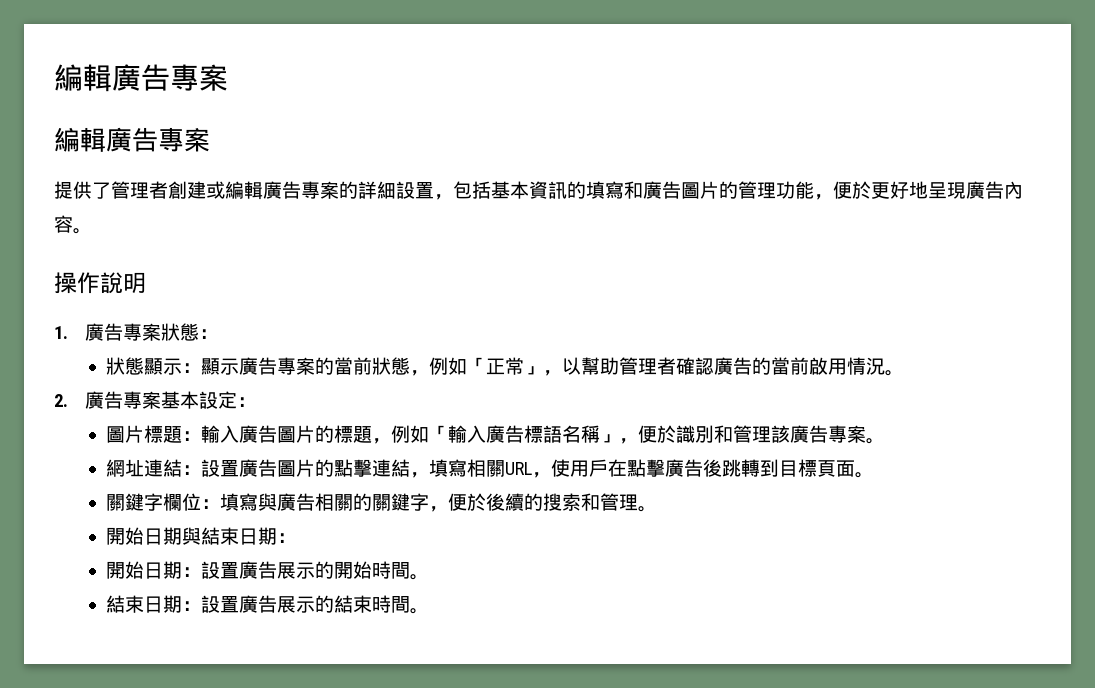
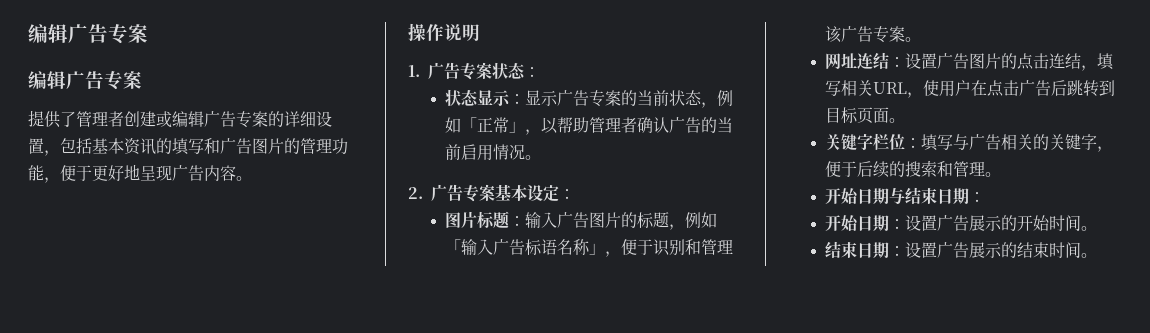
[54,64,228,92] [54,127,210,152] [54,181,700,200] 編輯廣告專案 // 編輯廣告專案 // 提供了管理者創建或編輯廣告專案的詳細設置，包括基本資訊的填寫和廣告圖 -> [28,23,148,44] [28,70,142,90] [28,110,332,128] [28,138,268,156] 编辑广告专案 // 编辑广告专案 // 提供了管理者创建或编辑广告专案的详细设置，包括基本资讯的填写和广告图
[852,181,871,199] 於 -> [76,165,92,181] 于
[947,181,1023,199] 現廣告內 -> [156,165,220,181] 现广告内
[100,272,123,294] 說 -> [444,24,462,41] 说
[85,323,219,341] [105,357,410,375] 廣告專案狀態： // 狀態顯示：顯示廣告專案的當前狀態 -> [428,62,540,80] [445,89,703,107] 广告专案状态： // 状态显示：显示广告专案的当前状态
[580,357,600,375] 幫 -> [557,117,574,133] 帮
[675,357,904,376] [54,391,257,409] [105,425,885,444] [105,459,874,478] [105,493,524,512] 確認廣告的當前啟用情況。 // 2.廣告專案基本設定： // 圖片標題：輸入廣告圖片的標題，例如「輸入廣告標語名稱」，便於識別和管理該廣告專案。 // 網址連結：設置廣告圖片的點擊連結，填寫相關URL，使用戶在點擊廣告後跳轉到目標頁面。 // 關鍵字欄位：填寫與廣告相關的關鍵字，便於後續 -> [637,117,734,133] [445,144,542,161] [408,184,575,202] [445,211,718,230] [445,239,734,257] [825,26,922,43] [825,52,1116,71] [825,80,1116,98] [825,107,906,124] [825,133,1114,152] [825,161,890,178] 确认广告的当前启用情况。 // 2.广告专案基本设定： // 图片标题：输入广告图片的标题，例如「输入广告标语名称」，便于识别和管理该广告专案。 // 网址连结：设置广告图片的点击连结，填写相关URL，使用户在点击广告后跳转到目标页面。 // 关键字栏位：填写与广告相关的关键字，便于后续
[105,527,220,545] 開始日期與結 -> [825,187,922,205] 开始日期与结
[105,561,125,579] 開 -> [825,215,842,231] 开
[200,561,429,580] [105,595,410,613] 設置廣告展示的開始時間。 // 結束日期：設置廣告展示的結束時間 -> [905,215,1098,231] [825,241,1082,259] 设置广告展示的开始时间。 // 结束日期：设置广告展示的结束时间

